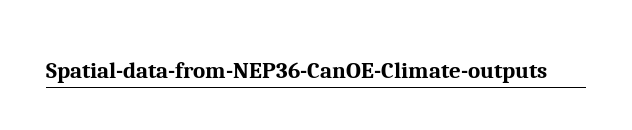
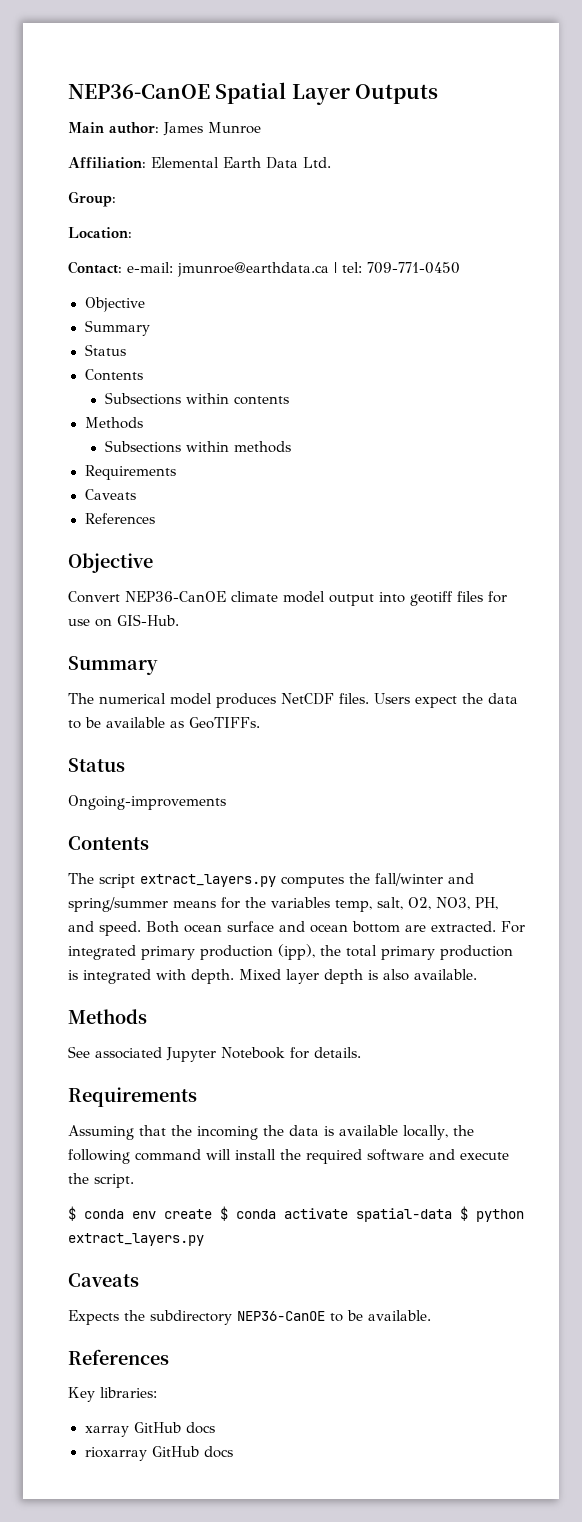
[46,62,547,83] Spatial-data-from-NEP36-CanOE-Climate-outputs -> [68,82,439,105] [68,122,261,136] [68,157,331,169] [68,191,116,207] [68,227,132,239] [68,261,460,277] [84,297,145,312] [84,320,150,336] [84,344,126,356] [84,369,143,381] [104,392,289,405] [84,417,143,429] [104,440,291,453] [84,465,176,480] [84,489,136,500] [84,513,155,524] [68,553,153,573] [68,591,507,606] [68,614,179,627] [68,656,158,675] [68,693,518,708] [68,717,260,729] [68,758,125,772] [68,795,226,810] [68,836,149,850] [68,873,474,888] [68,897,498,912] [68,921,525,936] [68,944,513,960] [68,969,477,984] [68,1009,147,1024] [68,1046,361,1062] [68,1087,197,1107] [68,1125,474,1140] [68,1149,509,1164] [68,1173,134,1188] [68,1206,524,1222] [68,1233,204,1246] [68,1273,139,1287] [68,1310,431,1325] [68,1349,169,1365] [68,1387,157,1402] [84,1422,215,1437] [84,1446,233,1461] NEP36-CanOE Spatial Layer Outputs // Main author: James Munroe // Affiliation: Elemental Earth Data Ltd. // Group: // Location: // Contact: e-mail: jmunroe@earthdata.ca | tel: 709-771-0450 // Objective // Summary // Status // Contents // Subsections within contents // Methods // Subsections within methods // Requirements // Caveats // References // Objective // Convert NEP36-CanOE climate model output into geotiff files for use on GIS-Hub. // Summary // The numerical model produces NetCDF files. Users expect the data to be available as GeoTIFFs. // Status // Ongoing-improvements // Contents // The script extract_layers.py computes the fall/winter and spring/summer means for the variables temp, salt, O2, NO3, PH, and speed. Both ocean surface and ocean bottom are extracted. For integrated primary production (ipp), the total primary production is integrated with depth. Mixed layer depth is also available. // Methods // See associated Jupyter Notebook for details. // Requirements // Assuming that the incoming the data is available locally, the following command will install the required software and execute the script. // $ conda env create $ conda activate spatial-data $ python extract_layers.py // Caveats // Expects the subdirectory NEP36-CanOE to be available. // References // Key libraries: // xarray GitHub docs // rioxarray GitHub docs

